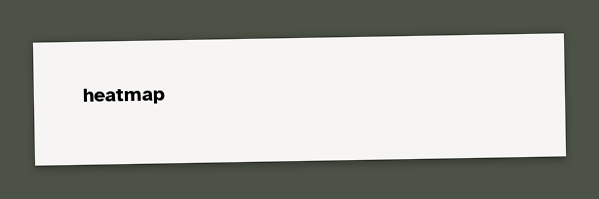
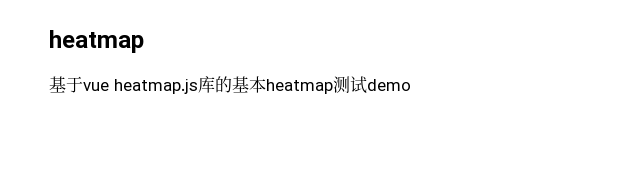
[82,87,166,105] heatmap -> [49,30,144,53] [49,76,411,94] heatmap // 基于vue heatmap.js库的基本heatmap测试demo

